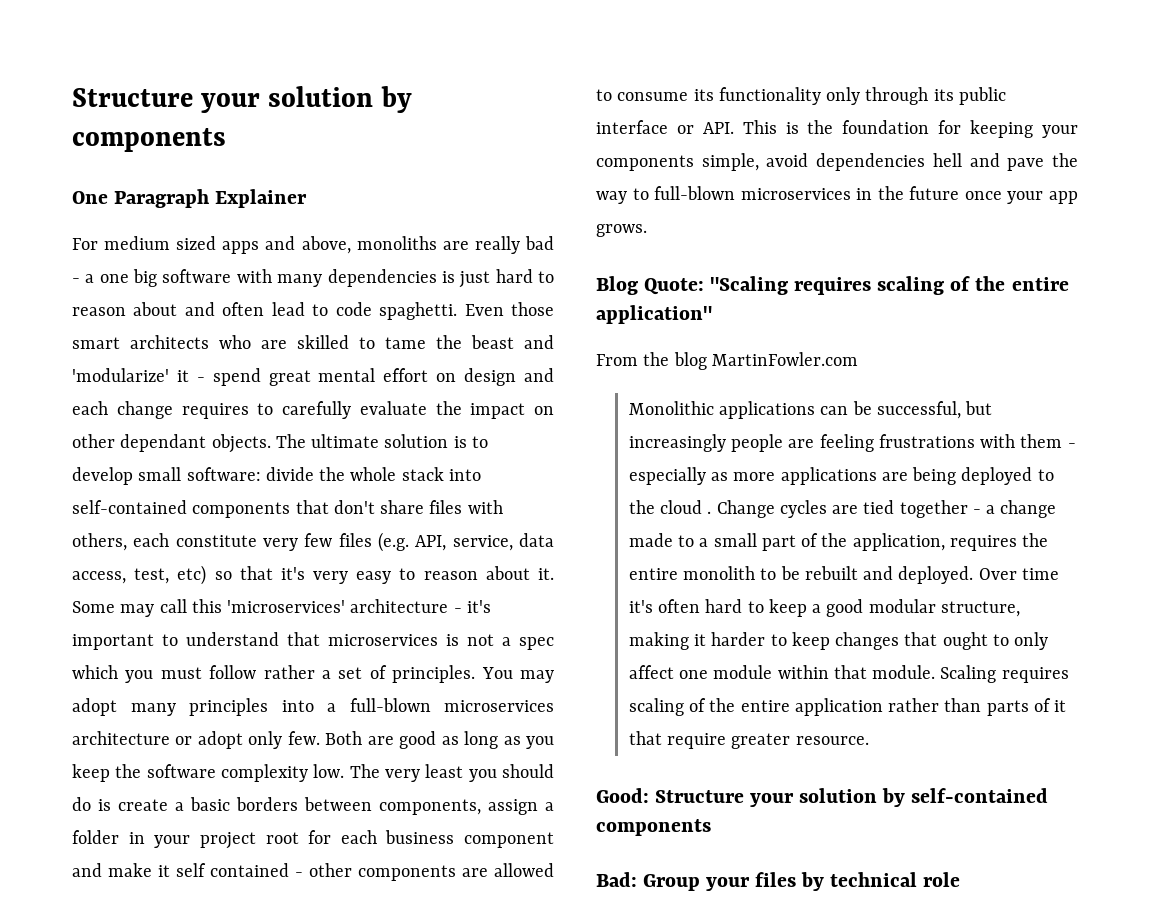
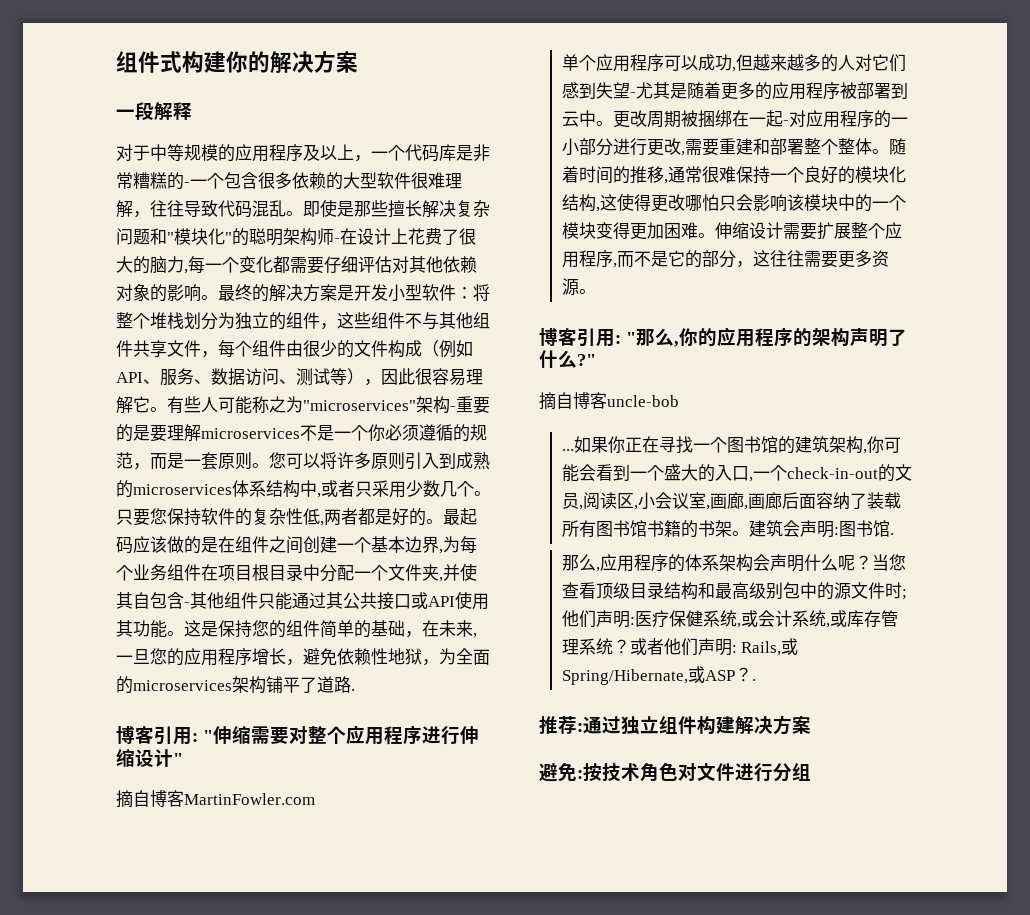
[72,86,412,113] [72,128,226,152] [72,189,308,208] [72,236,554,254] [72,269,554,288] [72,302,555,320] [72,335,554,349] [72,368,555,386] [72,401,554,419] [72,434,488,453] [72,467,481,485] [72,500,503,518] [72,532,554,552] [72,565,554,585] [72,599,491,617] [72,632,554,650] [72,665,554,683] [72,698,554,716] [72,731,554,749] [72,764,554,782] [72,797,554,815] [72,830,554,849] [72,863,554,881] [596,87,1006,105] [596,120,1078,138] [596,153,1078,171] [596,186,1078,204] [596,224,647,237] [596,276,1069,295] [596,305,712,324] [596,352,858,370] [628,401,993,419] [628,434,1076,452] [628,467,1054,485] [628,500,1057,518] [628,533,1049,551] [628,566,1059,584] [628,599,1020,617] [628,632,1049,650] [628,665,1069,683] [628,698,1067,716] [628,731,869,749] [596,788,1049,807] [596,819,711,836] [596,872,961,891] Structure your solution by components // One Paragraph Explainer // For medium sized apps and above, monoliths are really bad - a one big software with many dependencies is just hard to reason about and often lead to code spaghetti. Even those smart architects who are skilled to tame the beast and 'modularize' it - spend great mental effort on design and each change requires to carefully evaluate the impact on other dependant objects. The ultimate solution is to develop small software: divide the whole stack into self-contained components that don't share files with others, each constitute very few files (e.g. API, service, data access, test, etc) so that it's very easy to reason about it. Some may call this 'microservices' architecture - it's important to understand that microservices is not a spec which you must follow rather a set of principles. You may adopt many principles into a full-blown microservices architecture or adopt only few. Both are good as long as you keep the software complexity low. The very least you should do is create a basic borders between components, assign a folder in your project root for each business component and make it self contained - other components are allowed to consume its functionality only through its public interface or API. This is the foundation for keeping your components simple, avoid dependencies hell and pave the way to full-blown microservices in the future once your app grows. // Blog Quote: "Scaling requires scaling of the entire application" // From the blog MartinFowler.com // Monolithic applications can be successful, but increasingly people are feeling frustrations with them - especially as more applications are being deployed to the cloud . Change cycles are tied together - a change made to a small part of the application, requires the entire monolith to be rebuilt and deployed. Over time it's often hard to keep a good modular structure, making it harder to keep changes that ought to only affect one module within that module. Scaling requires scaling of the entire application rather than parts of it that require greater resource. // Good: Structure your solution by self-contained components // Bad: Group your files by technical role -> [116,51,358,74] [116,102,192,120] [116,144,490,162] [116,172,462,190] [116,199,490,218] [116,228,476,246] [116,256,477,274] [116,284,490,302] [116,312,490,330] [116,340,473,358] [116,368,483,386] [116,396,490,414] [116,424,487,442] [116,452,490,470] [116,480,491,498] [116,508,477,526] [116,536,477,554] [116,563,477,582] [116,591,489,610] [116,620,477,638] [116,648,490,666] [116,676,355,694] [116,725,479,745] [116,748,183,767] [116,790,315,808] [561,54,906,72] [561,82,908,100] [561,110,908,128] [561,138,906,156] [561,166,906,184] [561,193,906,212] [561,222,902,240] [561,250,889,268] [561,278,596,296] [539,327,907,347] [539,350,596,368] [539,392,679,410] [561,436,901,454] [561,464,912,482] [561,492,901,510] [561,520,894,538] [561,554,906,572] [561,582,907,600] [561,610,898,628] [561,638,799,656] [561,666,756,685] [539,715,811,735] [539,762,811,782] 组件式构建你的解决方案 // 一段解释 // 对于中等规模的应用程序及以上，一个代码库是非常糟糕的-一个包含很多依赖的大型软件很难理解，往往导致代码混乱。即使是那些擅长解决复杂问题和"模块化"的聪明架构师-在设计上花费了很大的脑力,每一个变化都需要仔细评估对其他依赖对象的影响。最终的解决方案是开发小型软件：将整个堆栈划分为独立的组件，这些组件不与其他组件共享文件，每个组件由很少的文件构成（例如API、服务、数据访问、测试等），因此很容易理解它。有些人可能称之为"microservices"架构-重要的是要理解microservices不是一个你必须遵循的规范，而是一套原则。您可以将许多原则引入到成熟的microservices体系结构中,或者只采用少数几个。只要您保持软件的复杂性低,两者都是好的。最起码应该做的是在组件之间创建一个基本边界,为每个业务组件在项目根目录中分配一个文件夹,并使其自包含-其他组件只能通过其公共接口或API使用其功能。这是保持您的组件简单的基础，在未来,一旦您的应用程序增长，避免依赖性地狱，为全面的microservices架构铺平了道路. // 博客引用: "伸缩需要对整个应用程序进行伸缩设计" // 摘自博客MartinFowler.com // 单个应用程序可以成功,但越来越多的人对它们感到失望-尤其是随着更多的应用程序被部署到云中。更改周期被捆绑在一起-对应用程序的一小部分进行更改,需要重建和部署整个整体。随着时间的推移,通常很难保持一个良好的模块化结构,这使得更改哪怕只会影响该模块中的一个模块变得更加困难。伸缩设计需要扩展整个应用程序,而不是它的部分，这往往需要更多资源。 // 博客引用: "那么,你的应用程序的架构声明了什么?" // 摘自博客uncle-bob // ...如果你正在寻找一个图书馆的建筑架构,你可能会看到一个盛大的入口,一个check-in-out的文员,阅读区,小会议室,画廊,画廊后面容纳了装载所有图书馆书籍的书架。建筑会声明:图书馆. // 那么,应用程序的体系架构会声明什么呢？当您查看顶级目录结构和最高级别包中的源文件时;他们声明:医疗保健系统,或会计系统,或库存管理系统？或者他们声明: Rails,或Spring/Hibernate,或ASP？. // 推荐:通过独立组件构建解决方案 // 避免:按技术角色对文件进行分组

